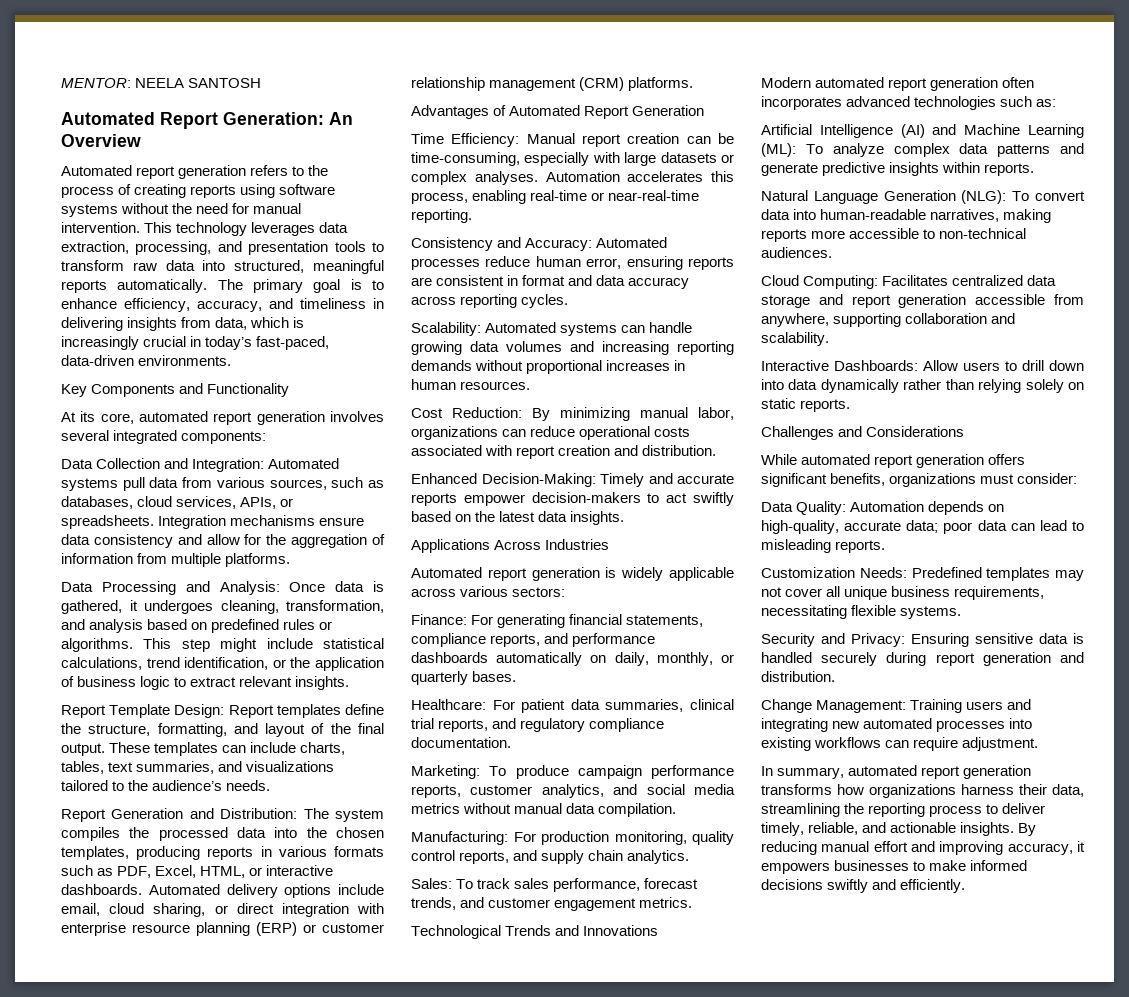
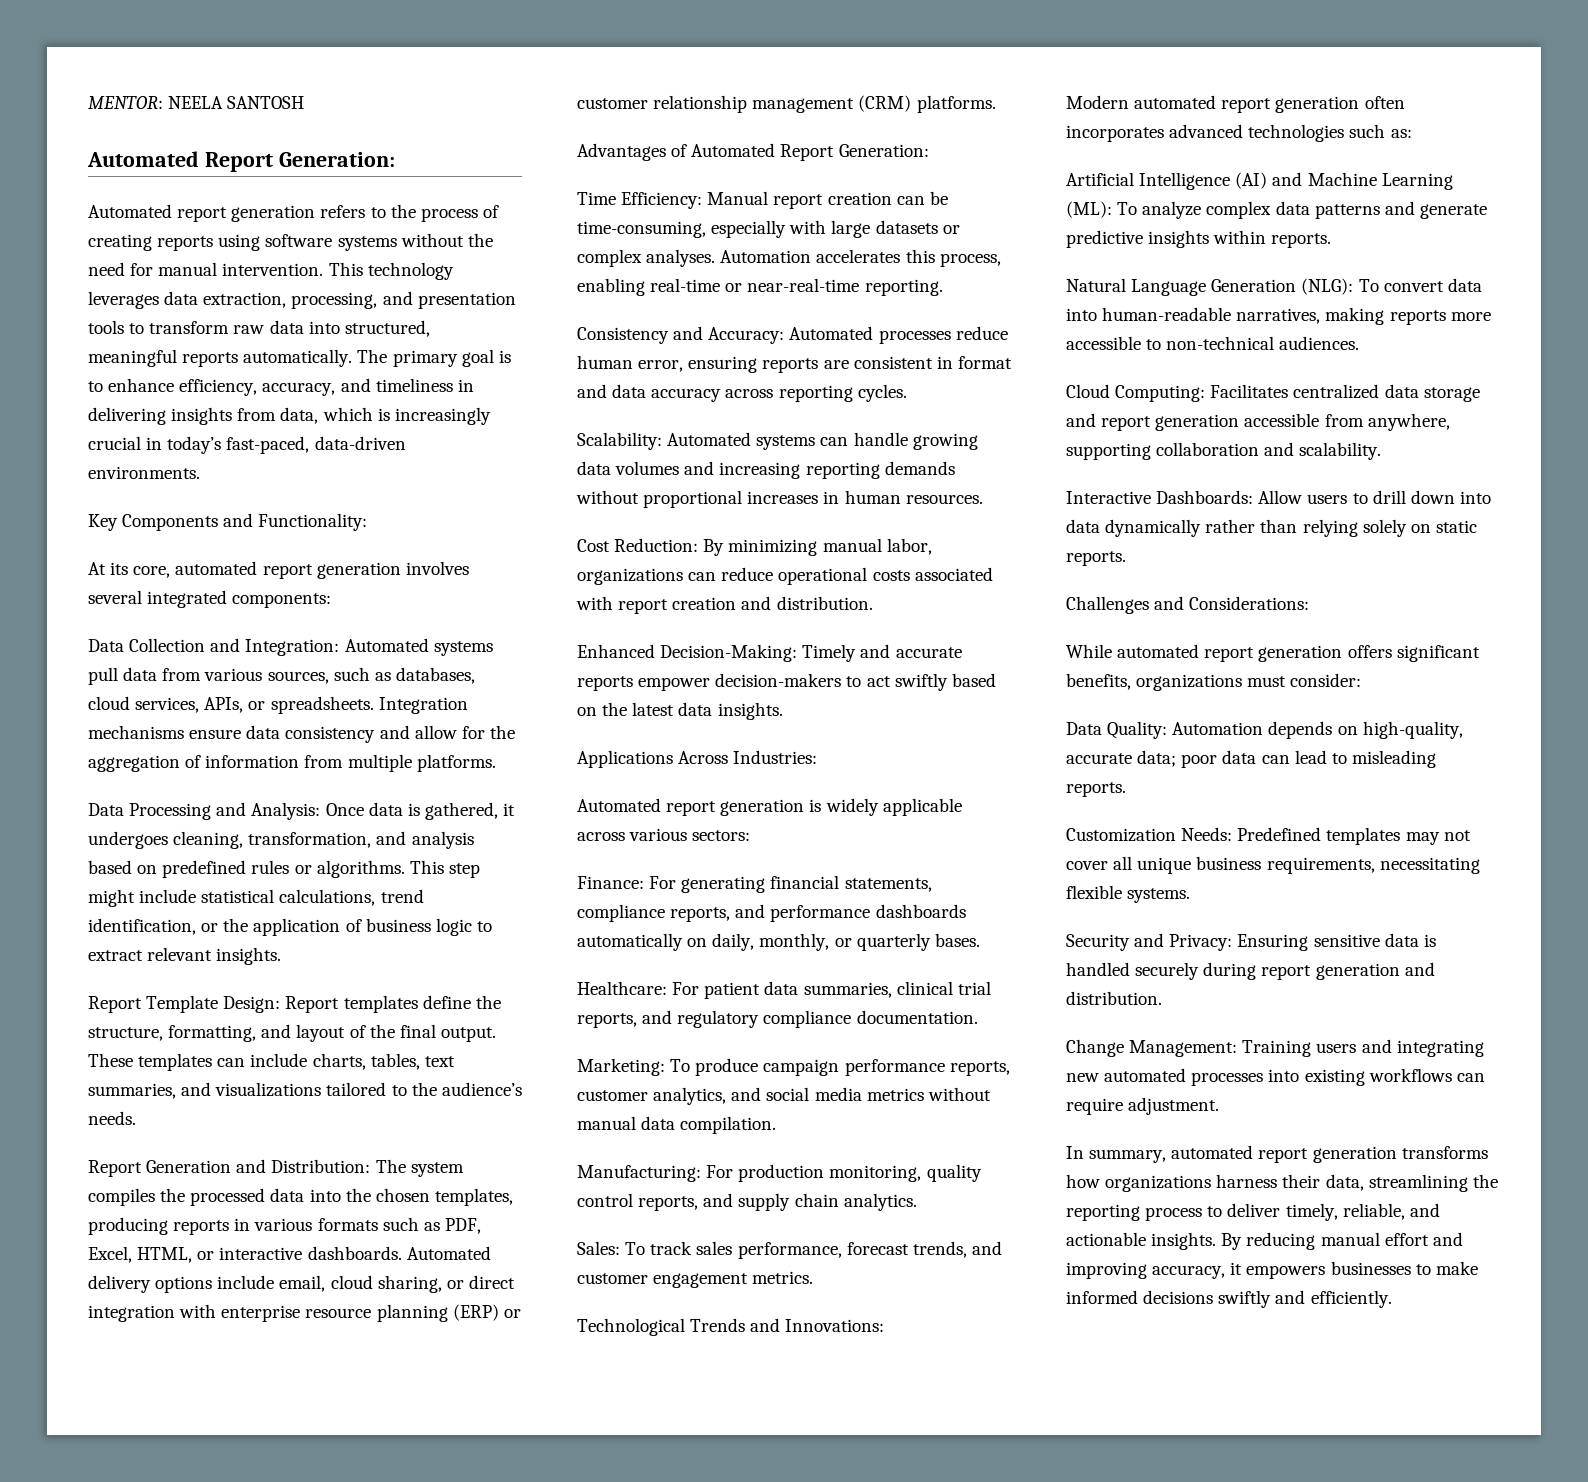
[329,112,353,125] [61,134,141,147] An Overview -> (395, 159) none
[207,383,290,397] Functionality -> [258,513,368,531] Functionality:
[632,105,705,116] Generation -> [838,144,929,157] Generation:
[545,539,610,550] Industries -> [733,750,818,764] Industries:
[583,925,659,936] Innovations -> [785,1319,885,1332] Innovations:
[866,426,965,437] Considerations -> [1189,596,1310,610] Considerations:

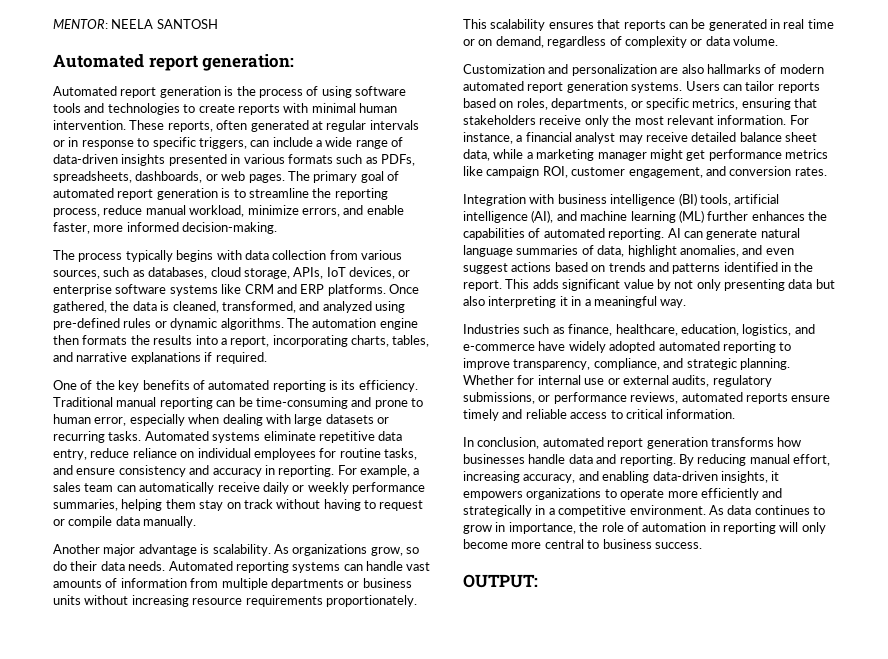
[204,152,395,172] [88,204,386,222] Report Generation: // Automated report generation refers to -> [148,54,295,71] [53,86,234,98] report generation: // Automated report generation is
[88,233,493,251] [88,262,454,280] [88,291,516,309] [88,320,430,337] [88,349,511,367] [88,378,474,396] [88,407,491,425] [88,436,406,454] [88,466,200,479] [88,513,368,531] [88,561,469,579] [88,590,332,608] [88,638,493,656] [88,667,158,685] creating reports using software systems without the need for manual intervention. This technology leverages data extraction, processing, and presentation tools to transform raw data into structured, meaningful reports automatically. The primary goal is to enhance efficiency, accuracy, and timeliness in delivering insights from data, which is increasingly crucial in today’s fast-paced, data-driven environments. // Key Components and Functionality: // At its core, automated report generation involves several integrated components: // Data Collection and Integration: Automated systems pull data -> [321,86,406,98] [53,103,397,115] [53,120,419,132] [53,137,404,149] [53,154,415,166] [53,171,399,183] [53,188,388,200] [53,205,404,217] [53,222,278,234] [53,250,327,262] using software tools and technologies to create reports with minimal human intervention. These reports, often generated at regular intervals or in response to specific triggers, can include a wide range of data-driven insights presented in various formats such as PDFs, spreadsheets, dashboards, or web pages. The primary goal of automated report generation is to streamline the reporting process, reduce manual workload, minimize errors, and enable faster, more informed decision-making. // The process typically begins with data collection
[135,696,468,714] [88,725,515,743] [88,754,496,772] [88,802,516,820] [88,831,474,849] [88,860,480,878] [88,889,424,907] [88,918,492,936] [88,947,282,965] [88,995,501,1013] [88,1024,496,1042] [88,1053,455,1071] [88,1082,522,1099] [88,1111,136,1125] [88,1159,464,1177] [88,1188,513,1206] [88,1217,481,1235] [88,1246,491,1263] [88,1275,515,1293] [88,1304,521,1322] [577,95,996,113] [577,143,929,161] [577,191,948,209] [577,220,960,238] [577,249,1001,267] [577,278,943,296] [577,326,1008,344] [577,355,1012,373] [577,384,907,402] [577,432,978,450] [577,461,955,479] [576,490,983,508] [577,538,932,556] [577,567,993,585] [576,596,873,614] [577,644,962,662] [577,673,996,691] [577,702,783,720] [577,750,818,768] [577,798,962,816] [577,828,751,841] [577,875,932,893] [577,904,966,922] [577,933,980,951] [577,981,991,999] [577,1010,978,1028] [577,1058,1010,1076] [577,1087,991,1105] [577,1116,777,1134] [577,1164,982,1182] [577,1193,917,1211] [577,1241,1002,1259] [577,1271,814,1288] [577,1318,885,1336] [1066,95,1405,113] [1066,124,1412,142] [1066,172,1453,190] [1066,201,1487,219] [1066,230,1332,248] [1066,278,1482,296] [1066,307,1491,325] [1066,336,1360,350] [1066,384,1480,402] [1066,413,1450,431] [1066,442,1382,460] [1066,490,1491,504] [1066,519,1477,537] [1066,551,1126,566] [1066,596,1310,614] [1066,644,1480,662] [1066,673,1362,691] [1066,721,1463,739] [1066,750,1436,768] [1066,782,1126,797] [1066,827,1471,845] [1066,856,1480,874] [1066,885,1191,903] [1066,933,1436,951] [1066,962,1435,980] [1066,991,1162,1005] [1066,1039,1484,1057] [1066,1068,1485,1086] [1066,1097,1220,1115] services, APIs, or spreadsheets. Integration mechanisms ensure data consistency and allow for the aggregation of information from multiple platforms. // Data Processing and Analysis: Once data is gathered, it undergoes cleaning, transformation, and analysis based on predefined rules or algorithms. This step might include statistical calculations, trend identification, or the application of business logic to extract relevant insights. // Report Template Design: Report templates define the structure, formatting, and layout of the final output. These templates can include charts, tables, text summaries, and visualizations tailored to the audience’s needs. // Report Generation and Distribution: The system compiles the processed data into the chosen templates, producing reports in various formats such as PDF, Excel, HTML, or interactive dashboards. Automated delivery options include email, cloud sharing, or direct integration with enterprise resource planning (ERP) or customer relationship management (CRM) platforms. // Advantages of Automated Report Generation: // Time Efficiency: Manual report creation can be time-consuming, especially with large datasets or complex analyses. Automation accelerates this process, enabling real-time or near-real-time reporting. // Consistency and Accuracy: Automated processes reduce human error, ensuring reports are consistent in format and data accuracy across reporting cycles. // Scalability: Automated systems can handle growing data volumes and increasing reporting demands without proportional increases in human resources. // Cost Reduction: By minimizing manual labor, organizations can reduce operational costs associated with report creation and distribution. // Enhanced Decision-Making: Timely and accurate reports empower decision-makers to act swiftly based on the latest data insights. // Applications Across Industries: // Automated report generation is widely applicable across various sectors: // Finance: For generating financial statements, compliance reports, and performance dashboards automatically on daily, monthly, or quarterly bases. // Healthcare: For patient data summaries, clinical trial reports, and regulatory compliance documentation. // Marketing: To produce campaign performance reports, customer analytics, and social media metrics without manual data compilation. // Manufacturing: For production monitoring, quality control reports, and supply chain analytics. // Sales: To track sales performance, forecast trends, and customer engagement metrics. // Technological Trends and Innovations: // Modern automated report generation often incorporates advanced technologies such as: // Artificial Intelligence (AI) and Machine Learning (ML): To analyze complex data patterns and generate predictive insights within reports. // Natural Language Generation (NLG): To convert data into human-readable narratives, making reports more accessible to non-technical audiences. // Cloud Computing: Facilitates centralized data storage and report generation accessible from anywhere, supporting collaboration and scalability. // Interactive Dashboards: Allow users to drill down into data dynamically rather than relying solely on static reports. // Challenges and Considerations: // While automated report generation offers significant benefits, organizations must consider: // Data Quality: Automation depends on high-quality, accurate data; poor data can lead to misleading reports. // Customization Needs: Predefined templates may not cover all unique business requirements, necessitating flexible systems. // Security and Privacy: Ensuring sensitive data is handled securely during report generation and distribution. // Change Management: Training users and integrating new automated processes into existing workflows can require adjustment. -> [243,267,411,279] [53,284,419,296] [53,301,405,313] [53,318,418,330] [53,335,430,347] [53,352,267,364] [53,380,418,392] [53,397,423,409] [53,414,389,426] [53,431,403,443] [53,448,417,460] [53,465,420,477] [53,482,425,494] [53,499,424,511] [53,516,197,528] [53,544,419,556] [53,561,431,573] [53,578,412,590] [53,595,417,607] [463,19,834,31] [463,36,778,48] [463,64,824,76] [463,81,820,93] [463,98,817,110] [463,115,809,127] [463,132,817,144] [463,149,828,161] [463,166,827,178] [463,193,780,206] [463,210,827,223] [463,228,800,240] [463,245,794,257] [463,262,814,274] [463,279,835,291] [463,296,687,308] [463,324,815,336] [463,341,792,353] [463,358,790,370] [463,375,772,387] [463,392,831,404] [463,409,736,421] storage, APIs, IoT devices, or enterprise software systems like CRM and ERP platforms. Once gathered, the data is cleaned, transformed, and analyzed using pre-defined rules or dynamic algorithms. The automation engine then formats the results into a report, incorporating charts, tables, and narrative explanations if required. // One of the key benefits of automated reporting is its efficiency. Traditional manual reporting can be time-consuming and prone to human error, especially when dealing with large datasets or recurring tasks. Automated systems eliminate repetitive data entry, reduce reliance on individual employees for routine tasks, and ensure consistency and accuracy in reporting. For example, a sales team can automatically receive daily or weekly performance summaries, helping them stay on track without having to request or compile data manually. // Another major advantage is scalability. As organizations grow, so do their data needs. Automated reporting systems can handle vast amounts of information from multiple departments or business units without increasing resource requirements proportionately. This scalability ensures that reports can be generated in real time or on demand, regardless of complexity or data volume. // Customization and personalization are also hallmarks of modern automated report generation systems. Users can tailor reports based on roles, departments, or specific metrics, ensuring that stakeholders receive only the most relevant information. For instance, a financial analyst may receive detailed balance sheet data, while a marketing manager might get performance metrics like campaign ROI, customer engagement, and conversion rates. // Integration with business intelligence (BI) tools, artificial intelligence (AI), and machine learning (ML) further enhances the capabilities of automated reporting. AI can generate natural language summaries of data, highlight anomalies, and even suggest actions based on trends and patterns identified in the report. This adds significant value by not only presenting data but also interpreting it in a meaningful way. // Industries such as finance, healthcare, education, logistics, and e-commerce have widely adopted automated reporting to improve transparency, compliance, and strategic planning. Whether for internal use or external audits, regulatory submissions, or performance reviews, automated reports ensure timely and reliable access to critical information.
[1089,1149,1167,1163] summary, -> [477,437,540,449] conclusion,
[1105,1174,1498,1192] [1066,1203,1440,1221] [1066,1232,1463,1250] [1066,1261,1478,1279] [1066,1290,1392,1308] organizations harness their data, streamlining the reporting process to deliver timely, reliable, and actionable insights. By reducing manual effort and improving accuracy, it empowers businesses to make informed decisions swiftly and efficiently. -> [463,454,830,466] [463,471,780,483] [463,488,783,500] [463,505,825,517] [463,522,826,534] [463,539,702,549] [463,574,538,588] businesses handle data and reporting. By reducing manual effort, increasing accuracy, and enabling data-driven insights, it empowers organizations to operate more efficiently and strategically in a competitive environment. As data continues to grow in importance, the role of automation in reporting will only become more central to business success. // OUTPUT:

